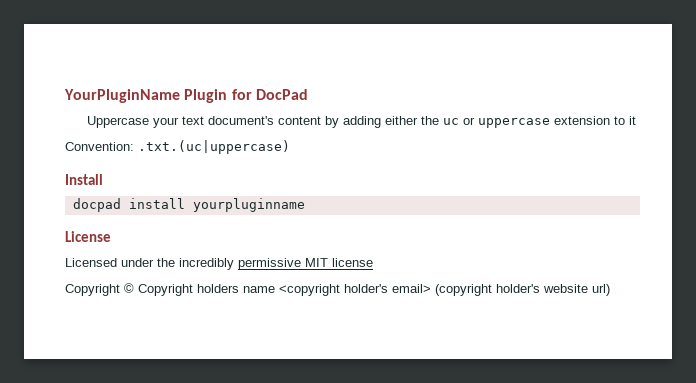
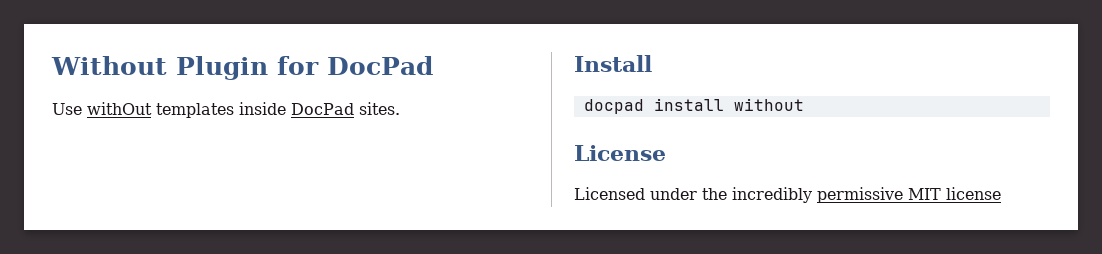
[64,89,180,103] YourPluginName -> [51,56,167,75] Without
[87,116,637,128] [65,140,290,154] Uppercase your text document's content by adding either the uc or uppercase extension to it // Convention: .txt.(uc|uppercase) -> [52,102,400,118] Use withOut templates inside DocPad sites.
[192,198,305,212] yourpluginname -> [733,98,804,111] without
[65,283,610,296] // Copyright © Copyright holders name <copyright holder's email> (copyright holder's website url) -> (1001, 193) none

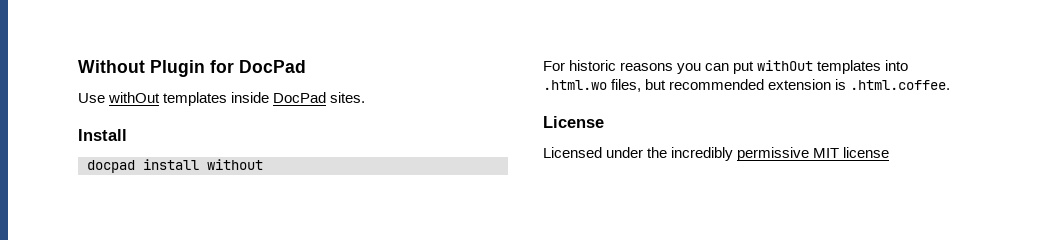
(804, 104) none -> [543,60,909,74] [543,79,951,92] // For historic reasons you can put withOut templates into .html.wo files, but recommended extension is .html.coffee.

